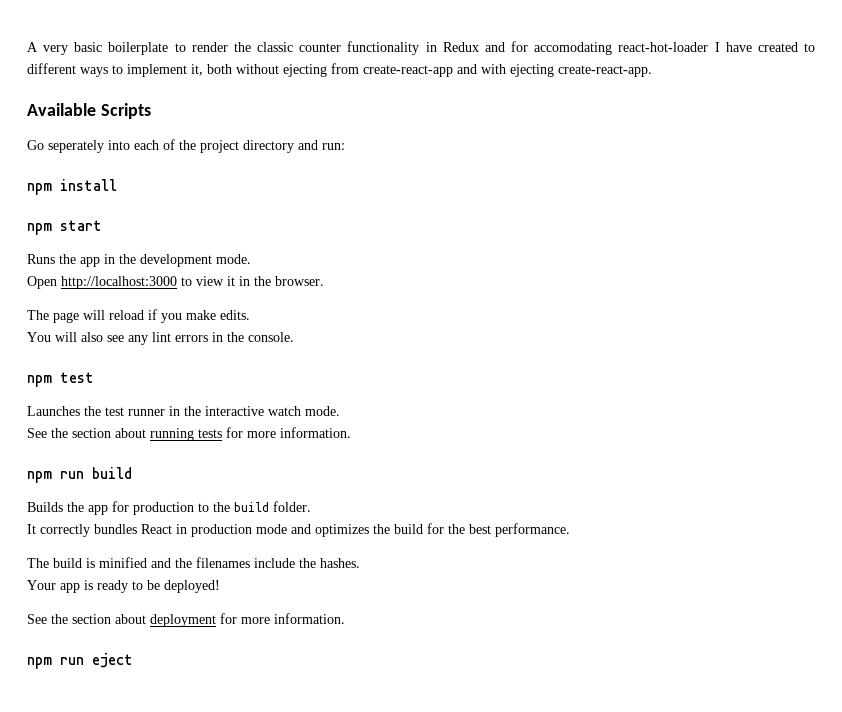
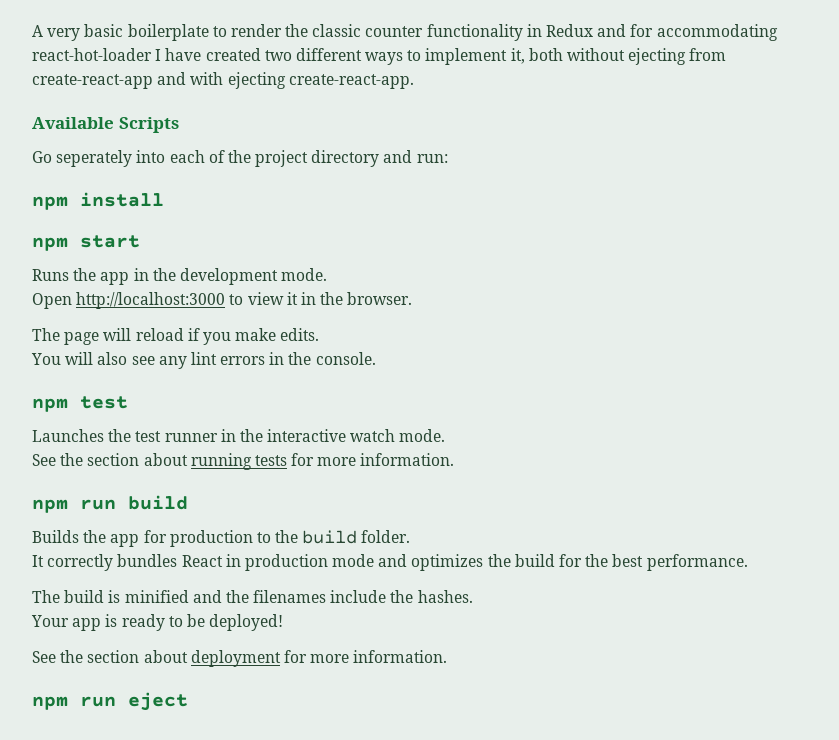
[534,42,613,55] accomodating -> [656,24,778,41] accommodating
[803,43,815,52] to -> [264,50,292,61] two

